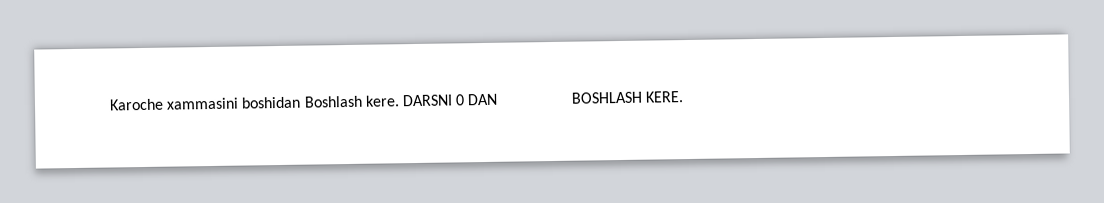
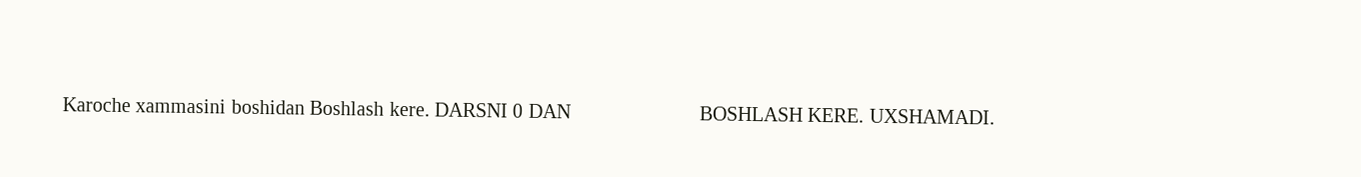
(685, 97) none -> [868,108,995,125] UXSHAMADI.

